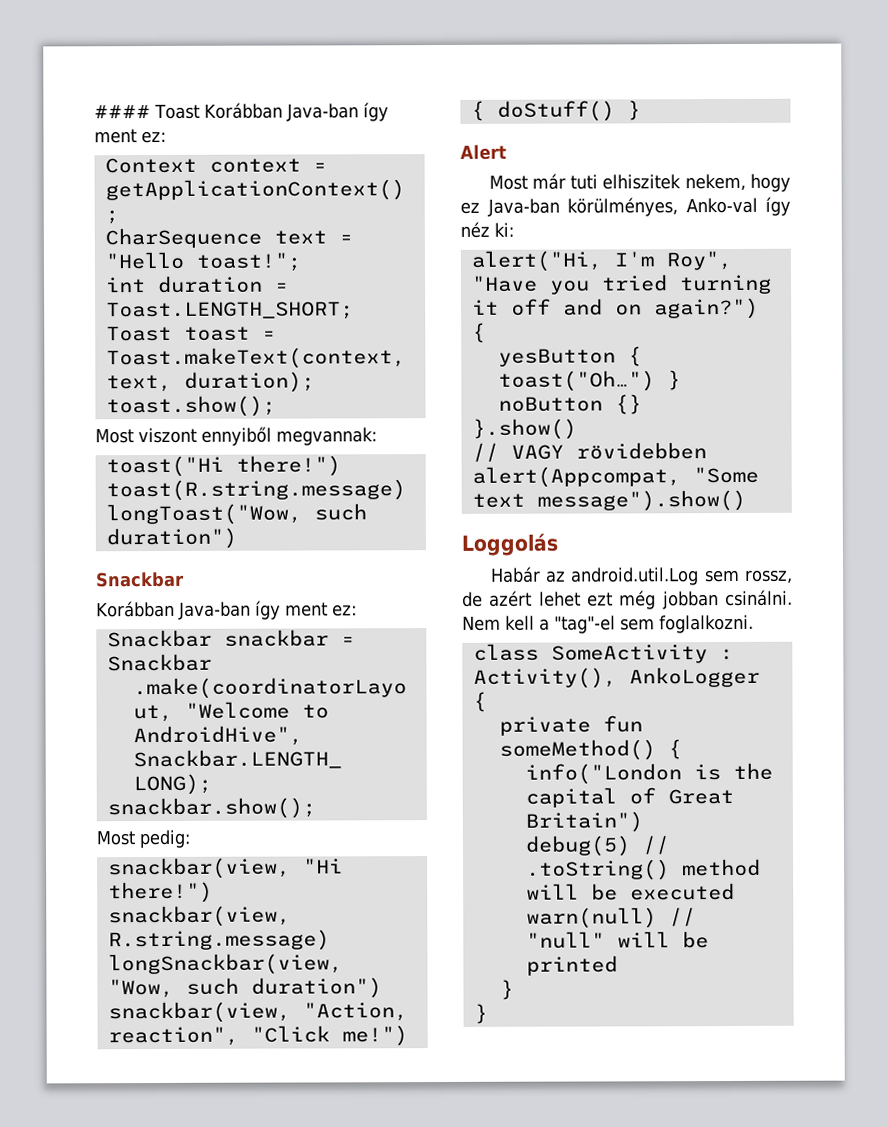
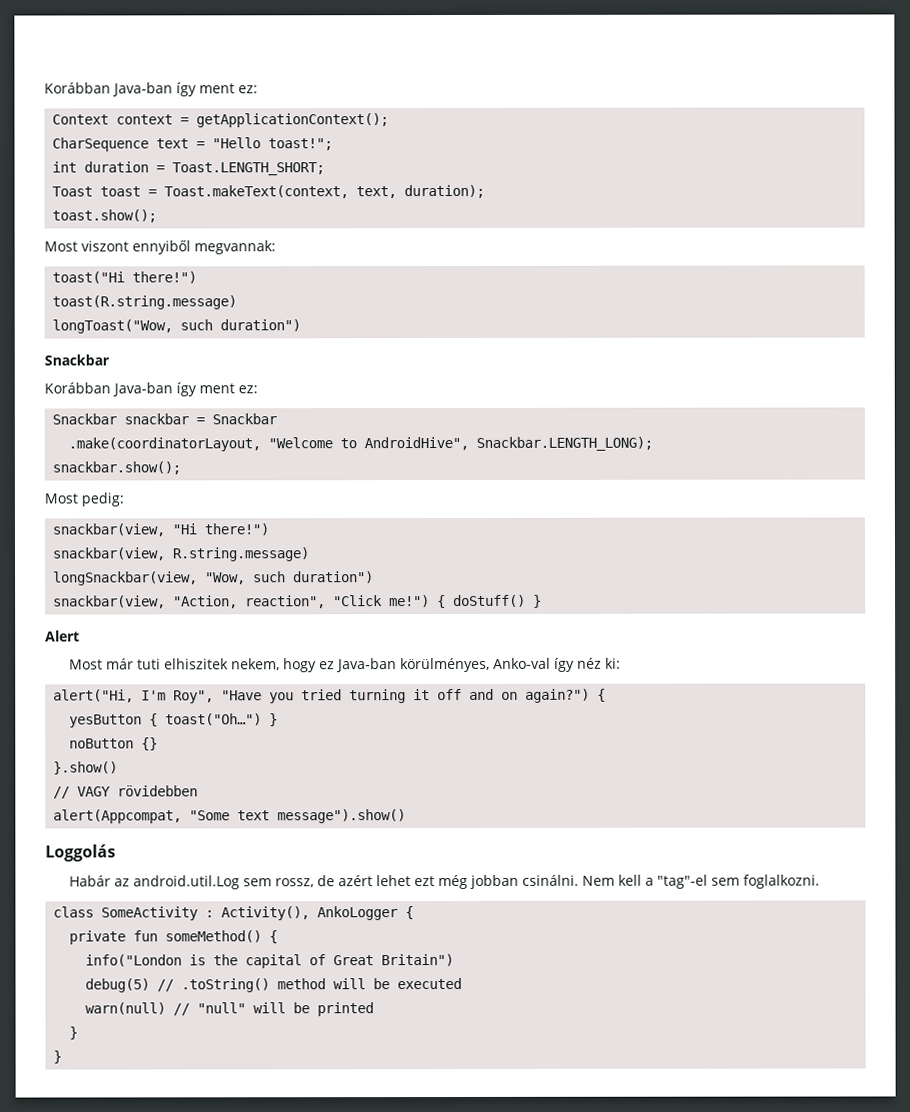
[94,103,200,120] #### Toast -> (44, 88) none

